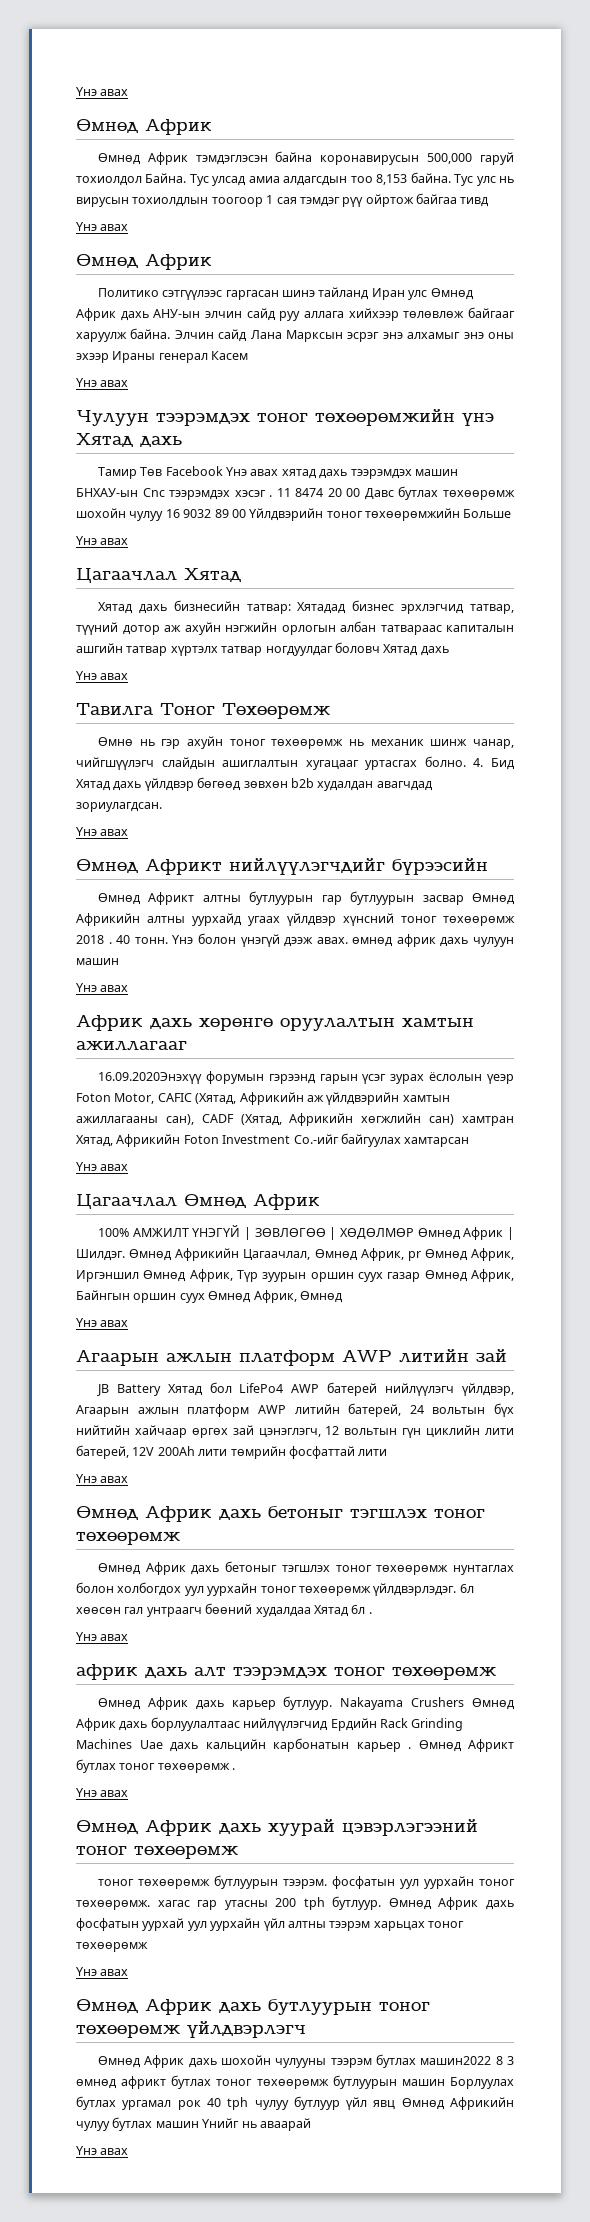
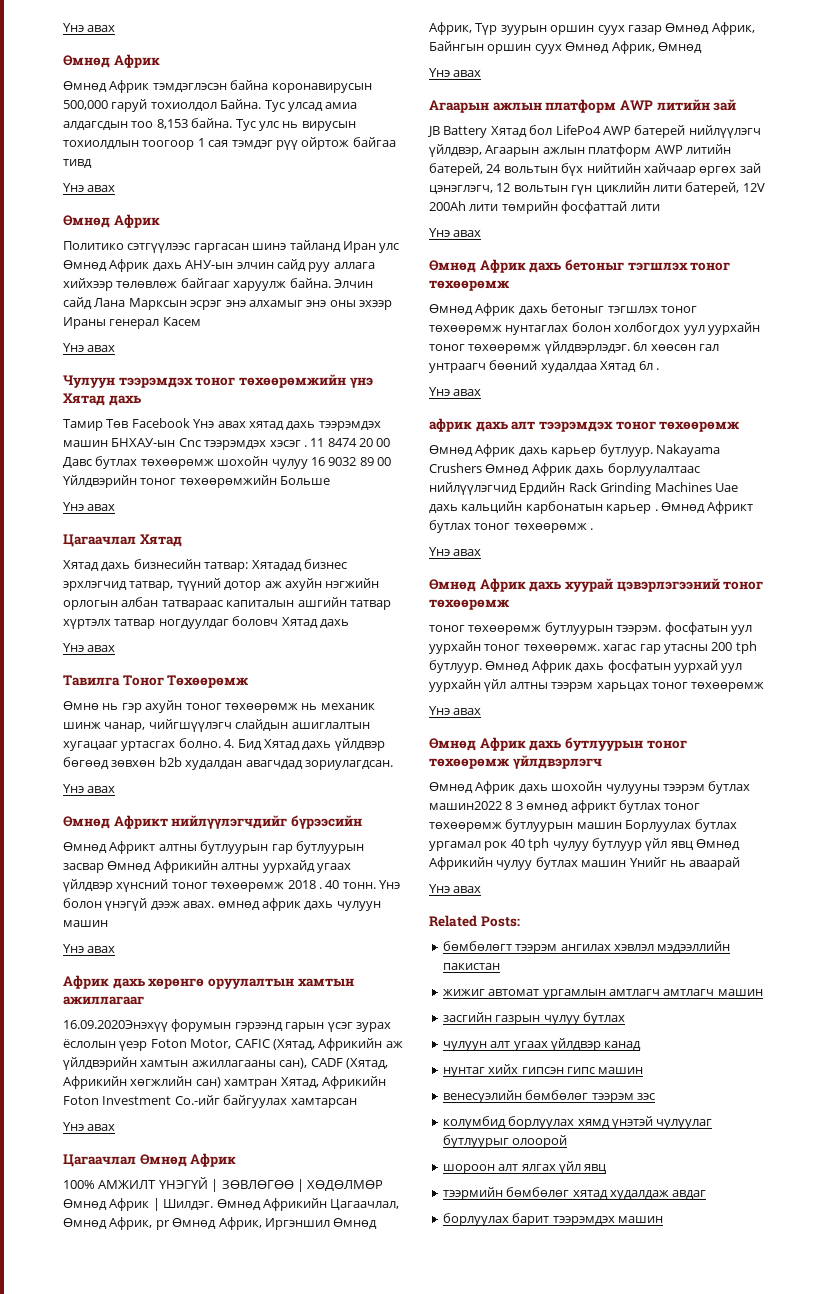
(129, 2151) none -> [429,915,520,927] [442,941,731,954] [442,963,500,970] [442,989,763,999] [442,1012,625,1025] [442,1038,642,1051] [442,1064,644,1077] [442,1090,655,1103] [442,1116,713,1129] [442,1135,568,1148] [442,1161,607,1174] [442,1187,707,1200] [442,1213,663,1226] // Related Posts: // бөмбөлөгт тээрэм ангилах хэвлэл мэдээллийн пакистан // жижиг автомат ургамлын амтлагч амтлагч машин // засгийн газрын чулуу бутлах // чулуун алт угаах үйлдвэр канад // нунтаг хийх гипсэн гипс машин // венесуэлийн бөмбөлөг тээрэм зэс // колумбид борлуулах хямд үнэтэй чулуулаг бутлуурыг олоорой // шороон алт ялгах үйл явц // тээрмийн бөмбөлөг хятад худалдаж авдаг // борлуулах барит тээрэмдэх машин

